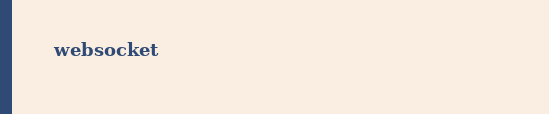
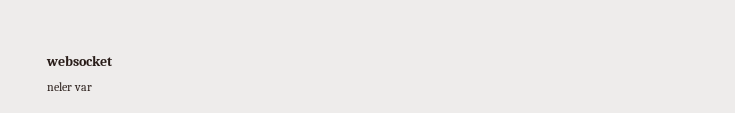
(159, 49) none -> [47,82,93,91] // neler var

